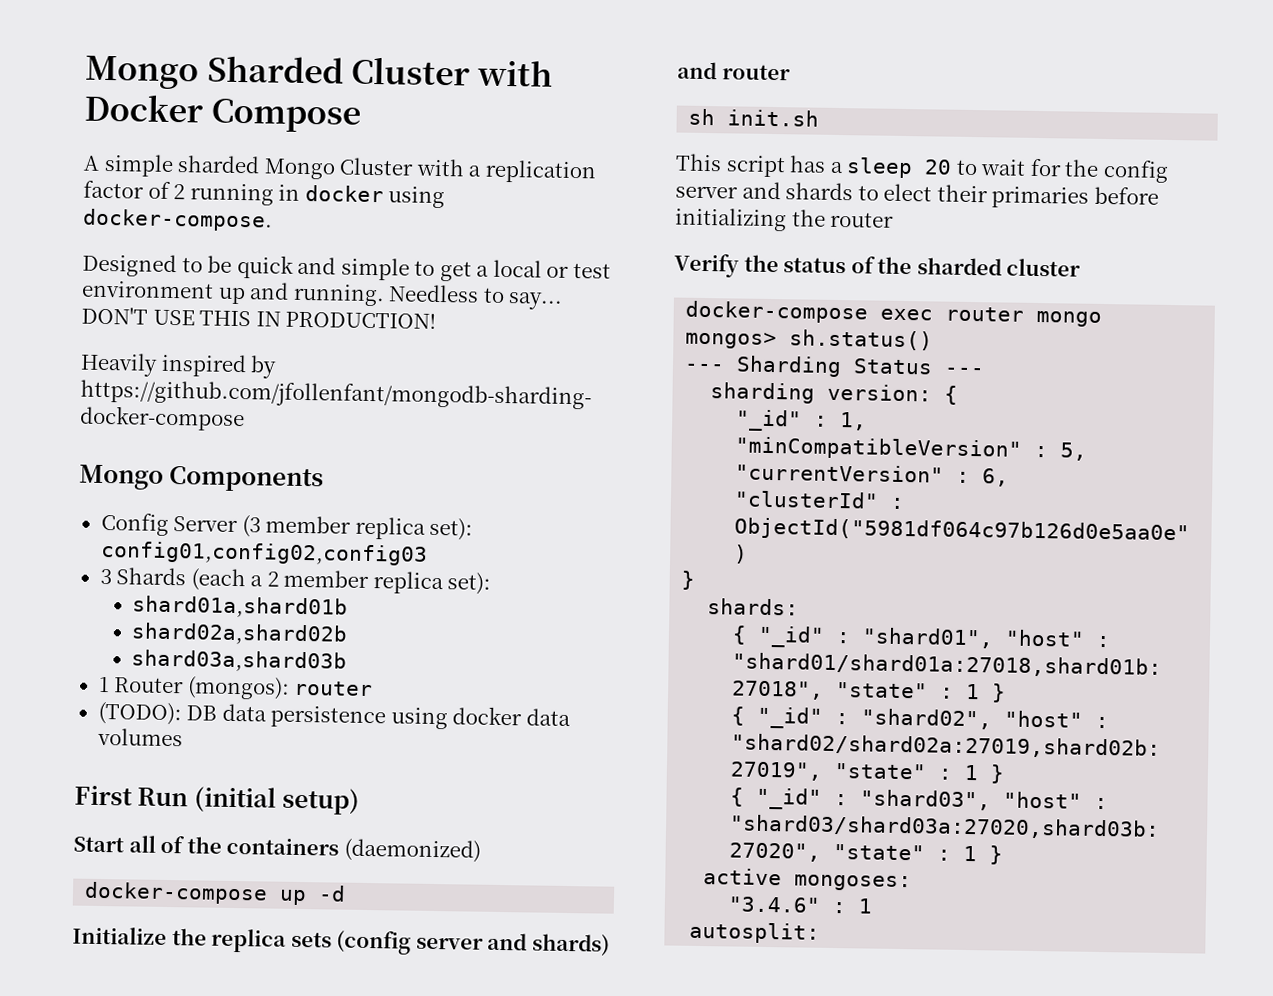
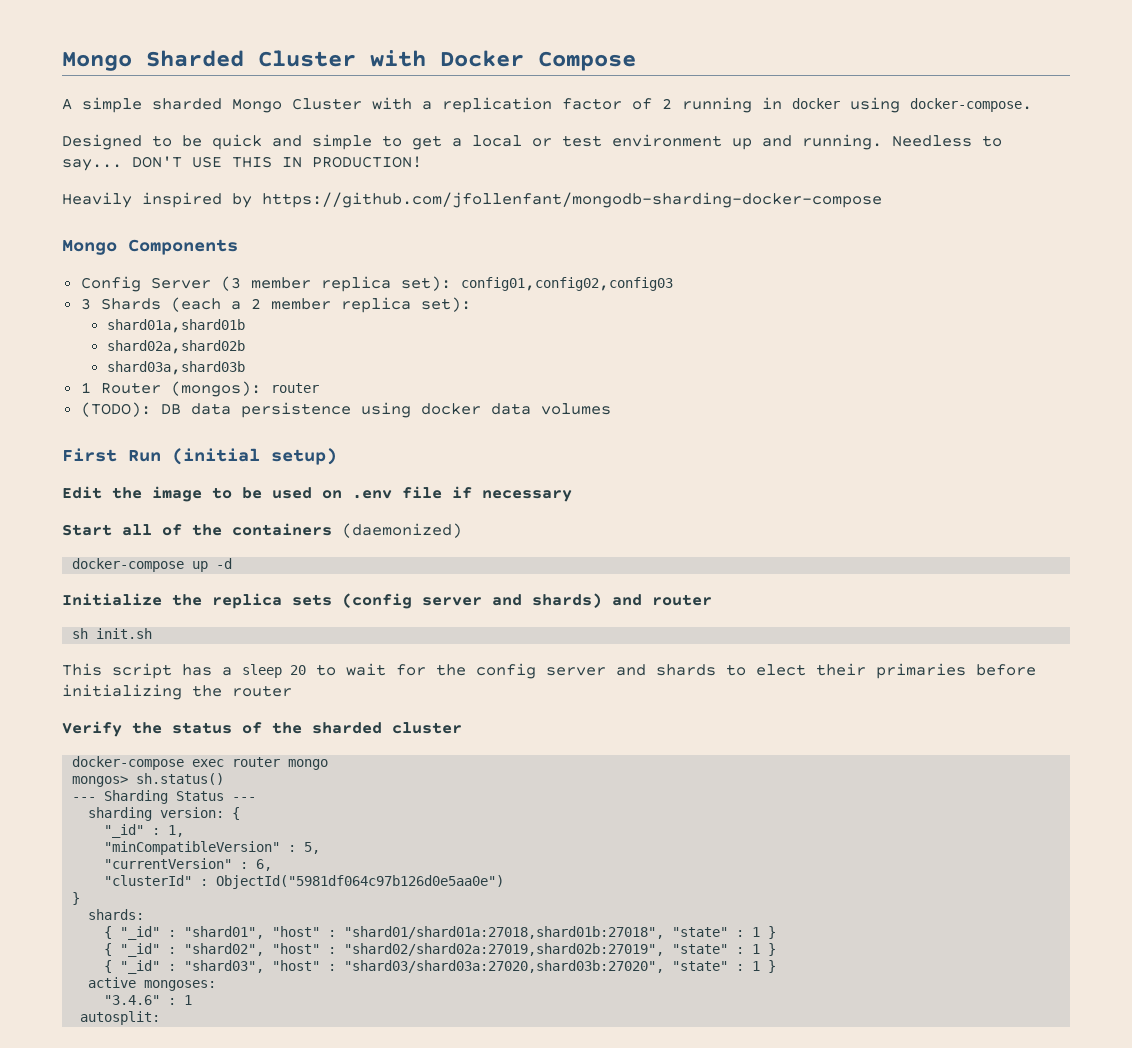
(361, 801) none -> [62,486,572,502] // Edit the image to be used on .env file if necessary

